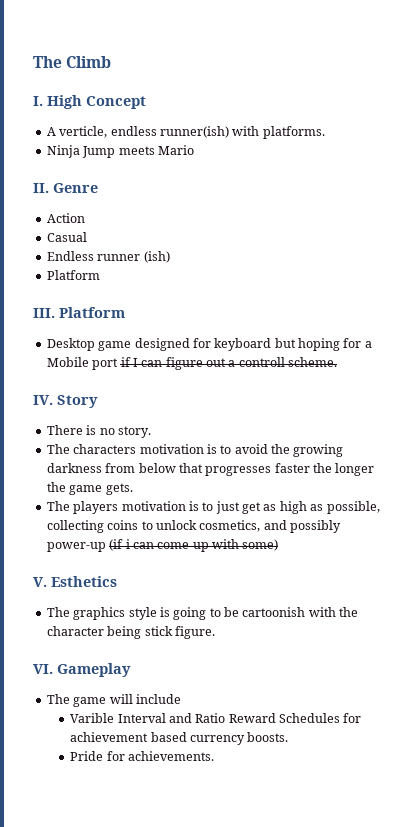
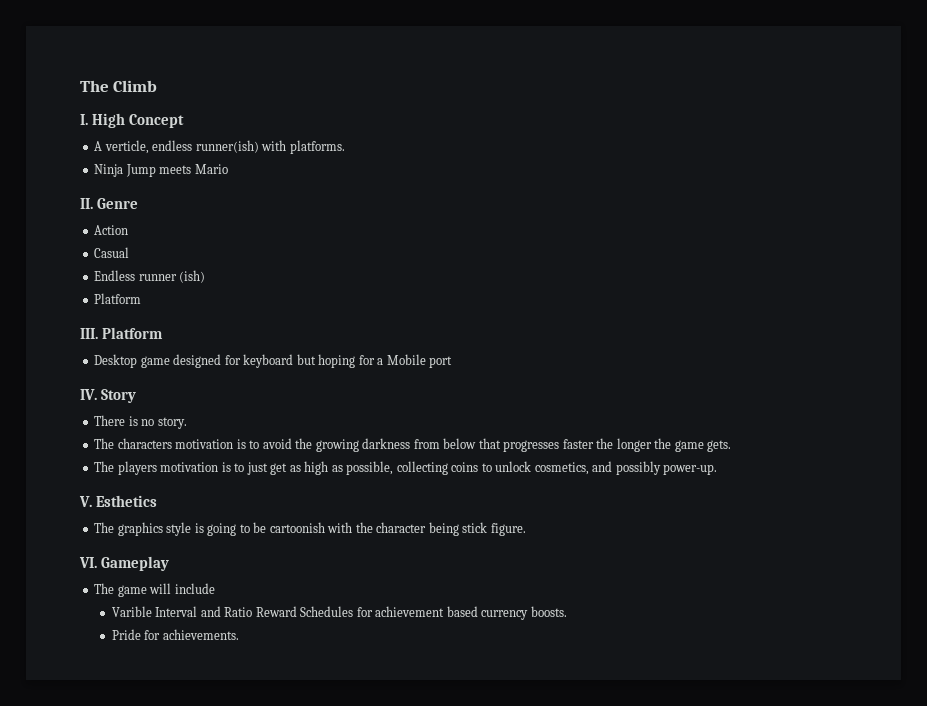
[120,357,338,370] if I can figure out a controll scheme. -> (453, 362) none
[46,539,279,552] power-up (if i can come up with some) -> [663,464,718,475] power-up.

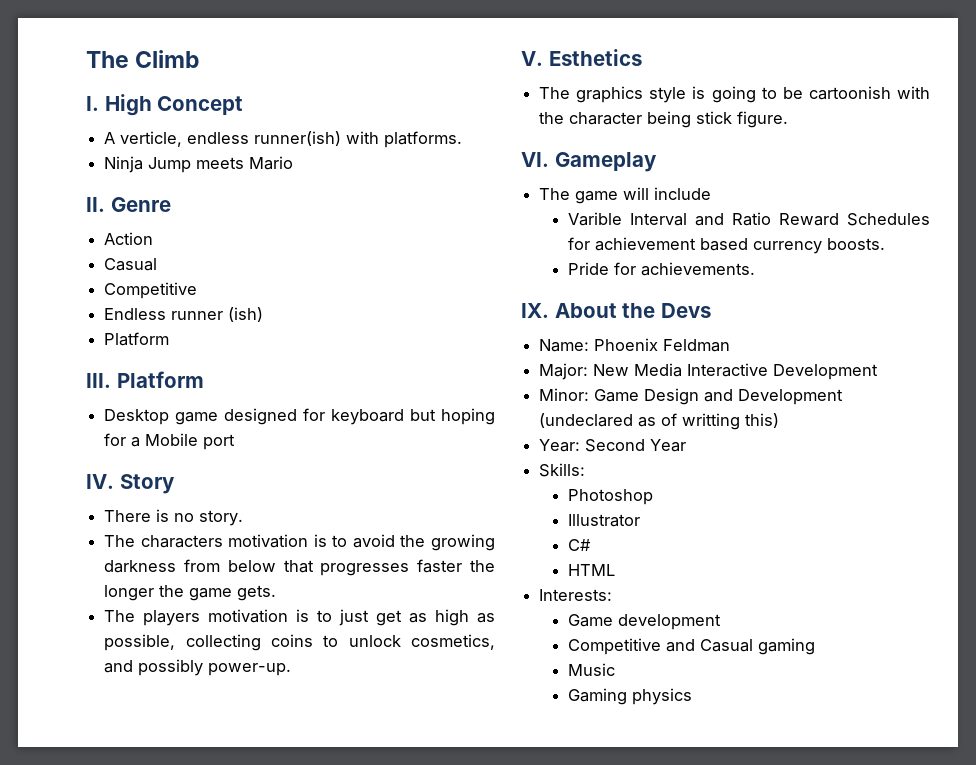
(130, 252) none -> [104,282,198,299] // Competitive
(239, 634) none -> [521,303,711,318] [539,338,731,352] [539,363,879,380] [539,388,844,405] [539,413,780,430] [539,439,687,452] [539,463,586,477] [567,489,653,505] [567,514,640,527] [567,539,591,551] [567,564,615,576] [539,589,613,601] [567,614,721,630] [567,638,815,655] [567,663,615,676] [567,688,692,705] // IX. About the Devs // Name: Phoenix Feldman // Major: New Media Interactive Development // Minor: Game Design and Development (undeclared as of writting this) // Year: Second Year // Skills: // Photoshop // Illustrator // C# // HTML // Interests: // Game development // Competitive and Casual gaming // Music // Gaming physics

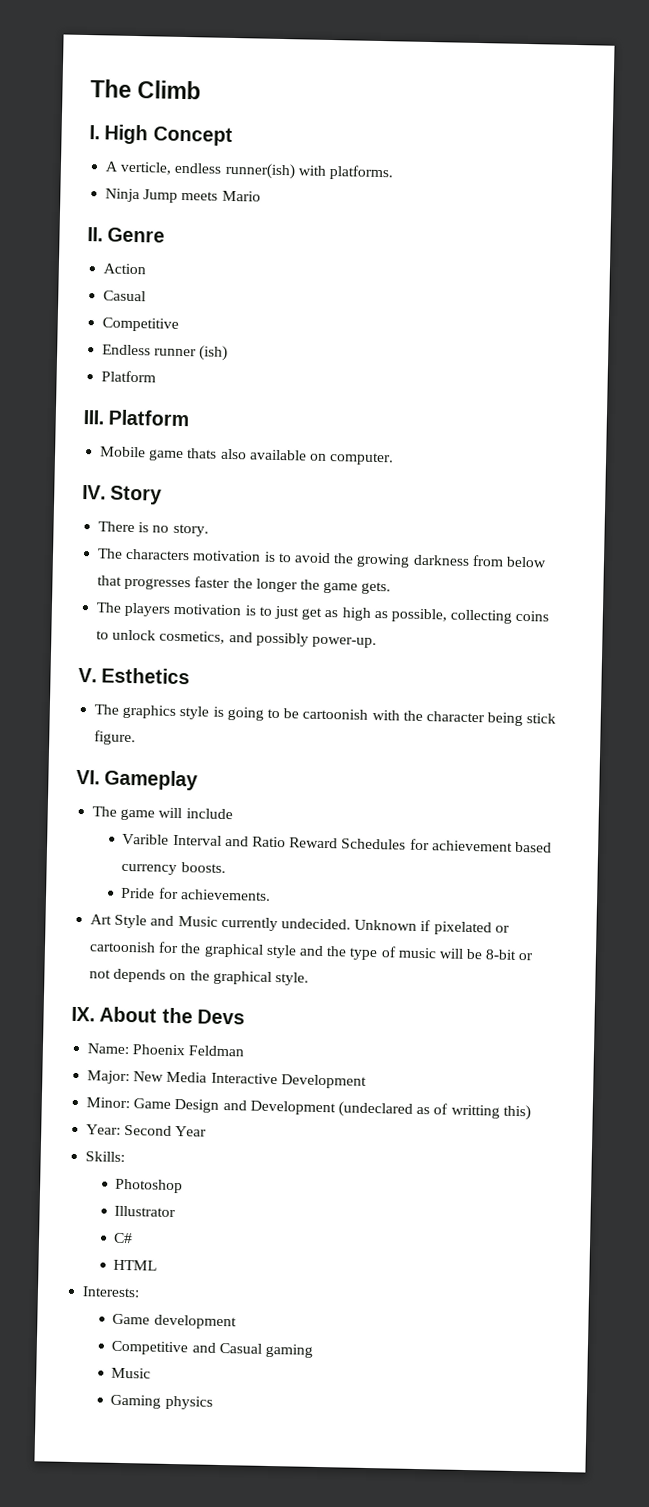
[104,408,495,425] [104,433,236,450] Desktop game designed for keyboard but hoping for a Mobile port -> [100,446,395,466] Mobile game thats also available on computer.
(755, 269) none -> [90,914,510,936] [89,941,534,961] [89,968,309,986] // Art Style and Music currently undecided. Unknown if pixelated or cartoonish for the graphical style and the type of music will be 8-bit or not depends on the graphical style.

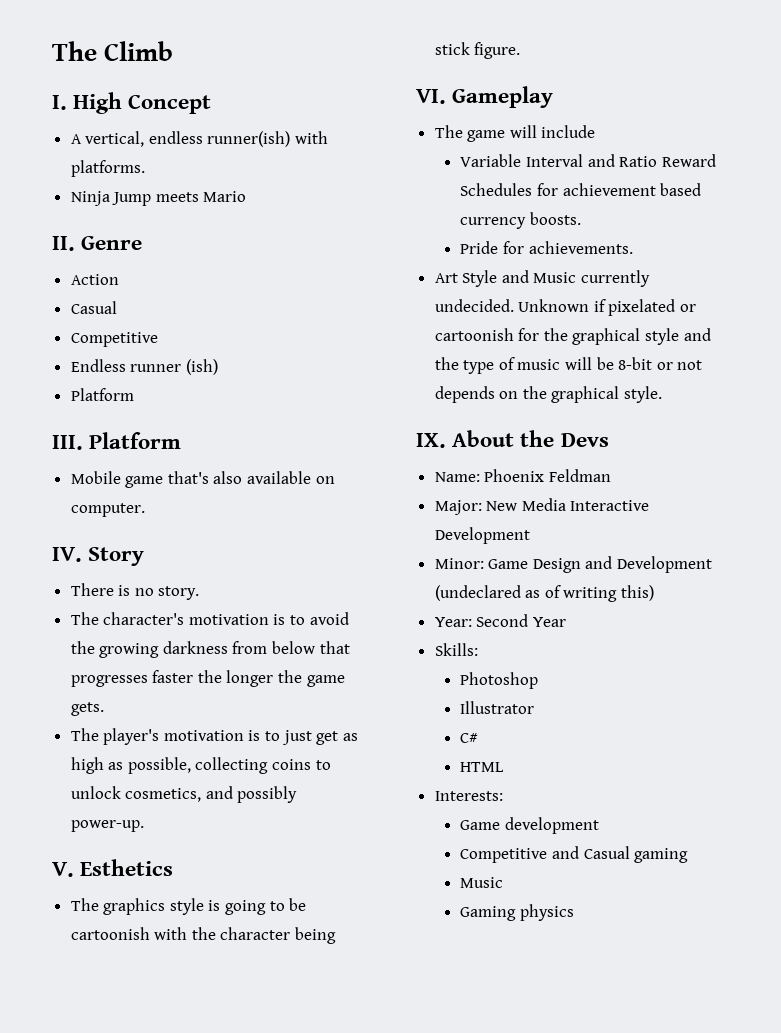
[120,161,173,175] verticle, -> [85,131,145,147] vertical,
[187,448,218,459] thats -> [167,471,209,484] that's
[125,548,191,561] characters -> [103,612,185,625] character's
[124,602,172,617] players -> [103,728,160,745] player's
[122,833,170,845] Varible -> [460,154,522,167] Variable
[450,1104,500,1119] writting -> [563,587,618,602] writing

